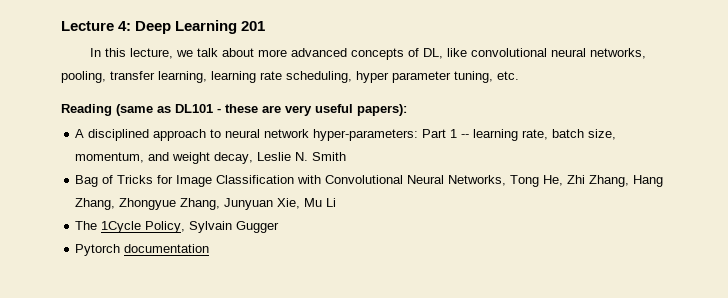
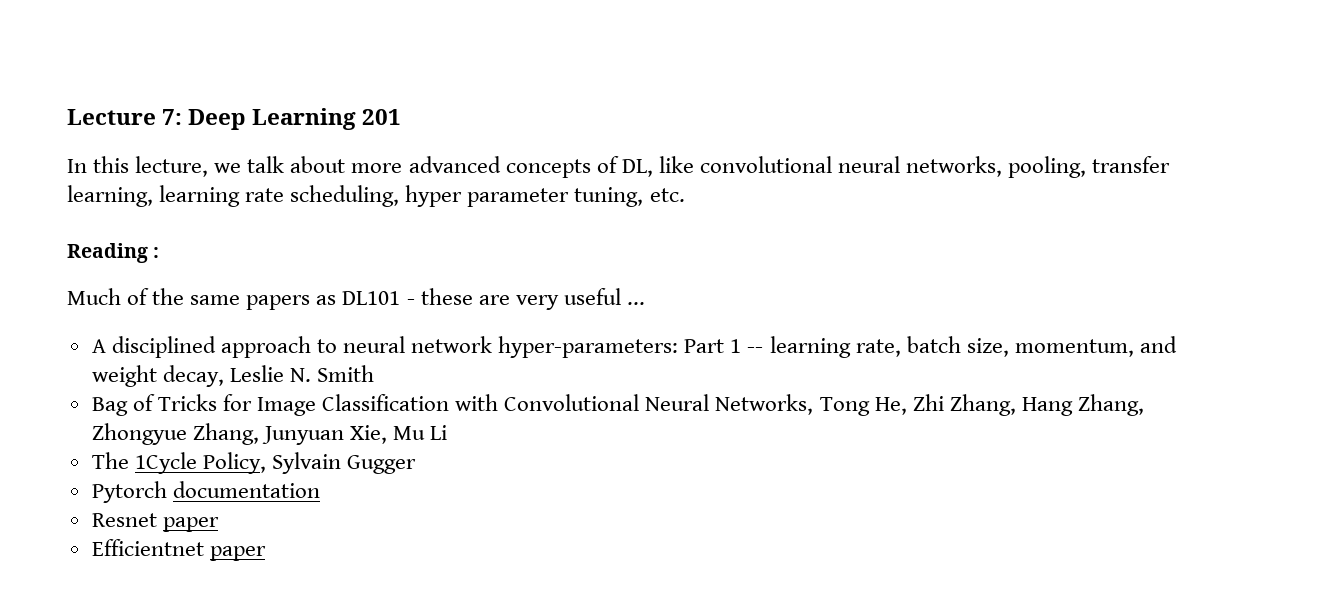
[118,21,132,31] 4: -> [162,109,183,125] 7:
[116,104,153,116] (same -> [153,247,160,258] [67,288,311,310] : // Much of the same papers
[357,104,407,116] papers): -> [626,302,645,305] ...
(210, 248) none -> [91,513,219,532] [91,539,266,561] // Resnet paper // Efficientnet paper

